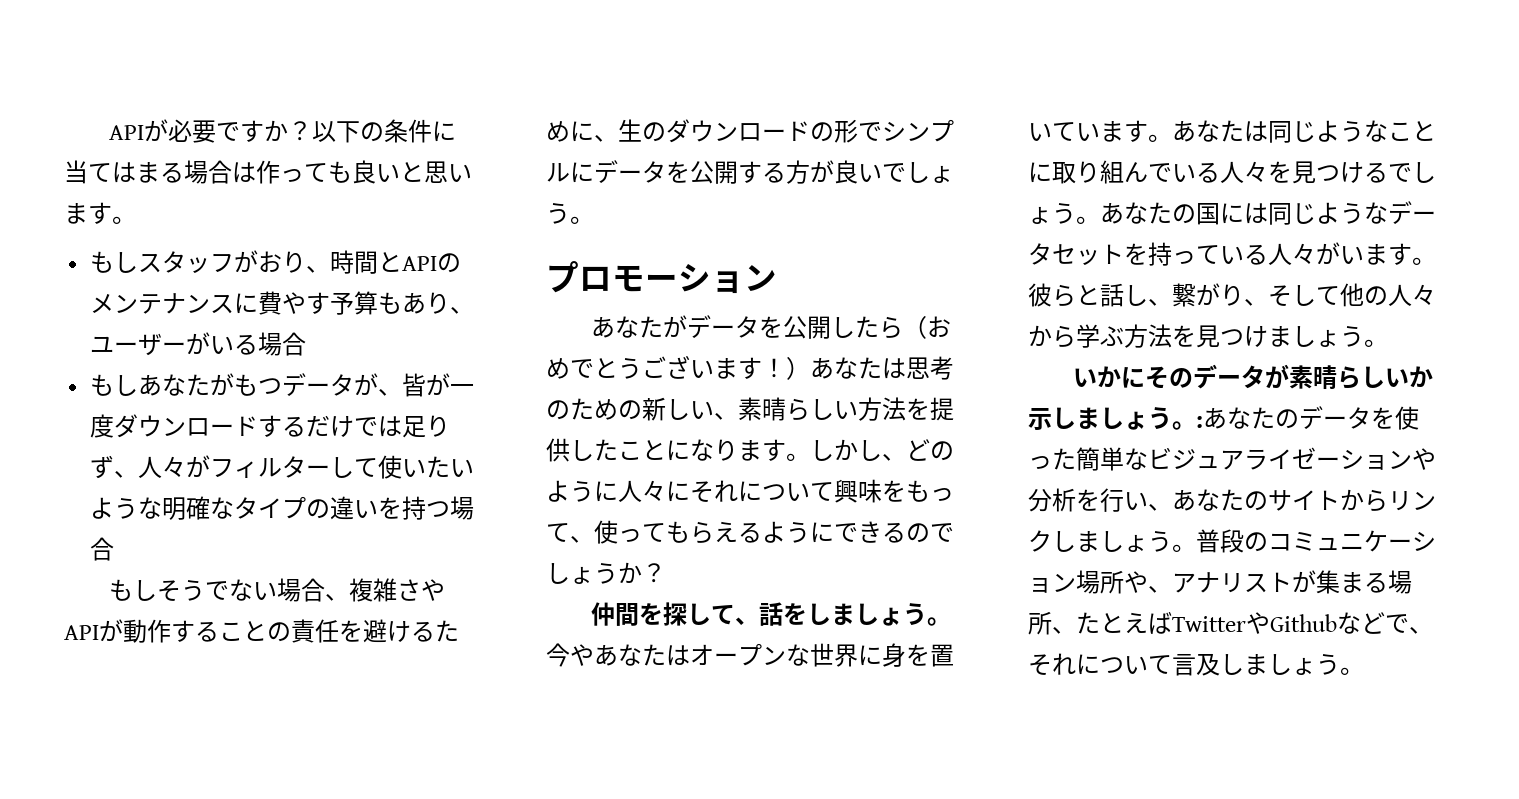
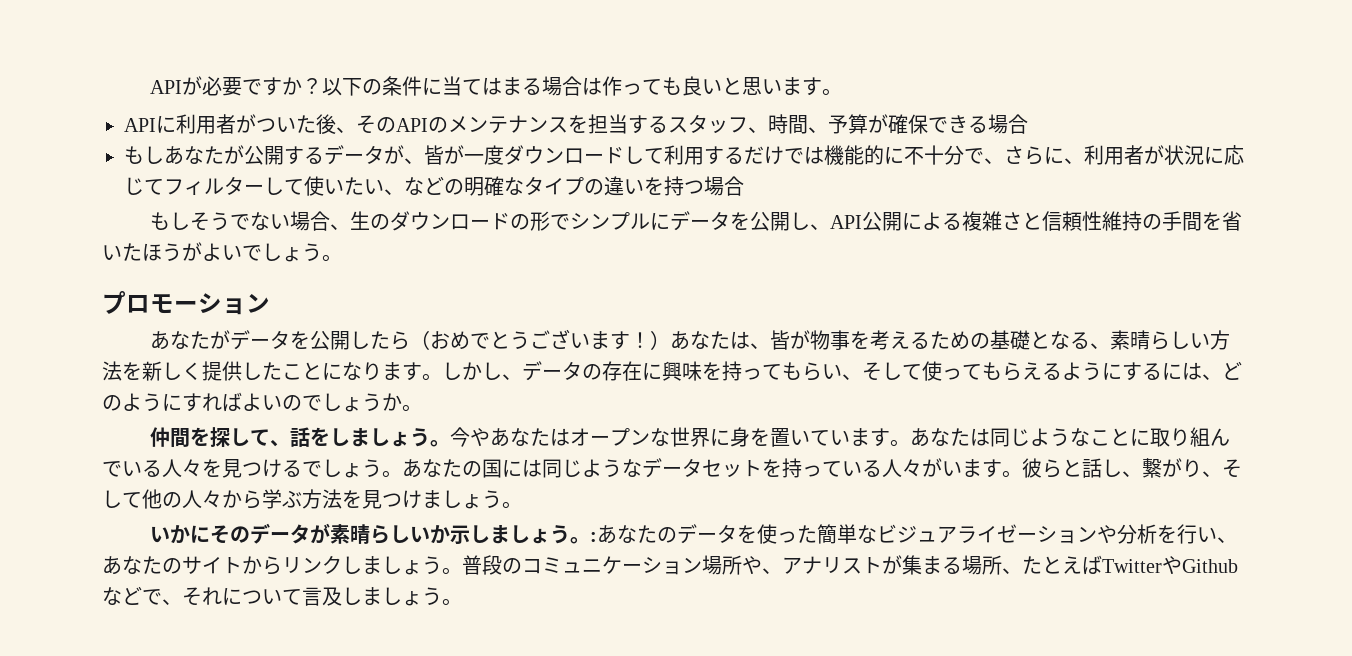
[90,250,403,274] もしスタッフがおり、時間と -> [124,114,396,134] APIに利用者がついた後、その
[234,291,475,315] [90,332,235,356] に費やす予算もあり、ユーザーがい -> [568,114,968,134] を担当するスタッフ、時間、予算が確保でき
[234,374,283,396] もつ -> [244,145,324,165] 公開する
(259, 426) none -> [624,145,704,165] して利用
[402,415,451,438] [90,455,211,479] 足りず、人々が -> [824,145,1244,165] [124,177,164,195] 機能的に不十分で、さらに、利用者が状況に応じて
[90,497,163,519] ような -> [384,176,464,195] 、などの
[348,578,445,602] [64,619,459,643] [546,121,618,142] 複雑さやAPIが動作することの責任を避けるために、 -> (351, 227) none
[738,160,858,184] する方が良 -> [790,211,1243,231] [102,242,222,261] し、API公開による複雑さと信頼性維持の手間を省いたほうがよ
[906,356,954,380] [546,397,714,421] 思考のための新しい -> [750,330,1091,350] 、皆が物事を考えるための基礎となる
(930, 409) none -> [142,361,202,381] 新しく
[906,439,954,461] [546,479,954,503] [546,523,594,543] どのように人々にそれについて興味をもって、 -> [522,361,922,381] データの存在に興味を持ってもらい、そして
[834,521,906,543] できる -> [1122,361,1242,381] [102,392,282,412] するには、どのようにすればよい
[642,563,666,583] ？ -> [402,404,422,412] 。

